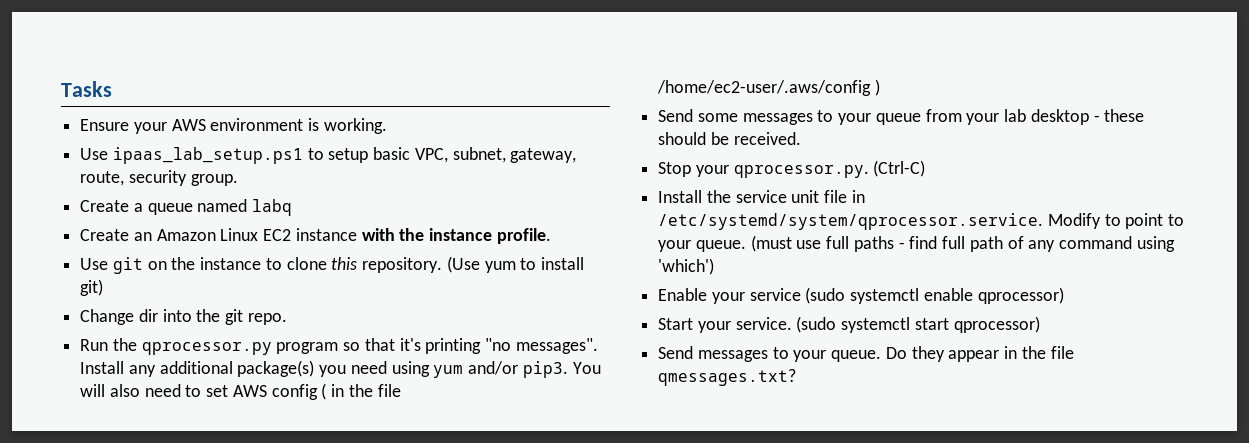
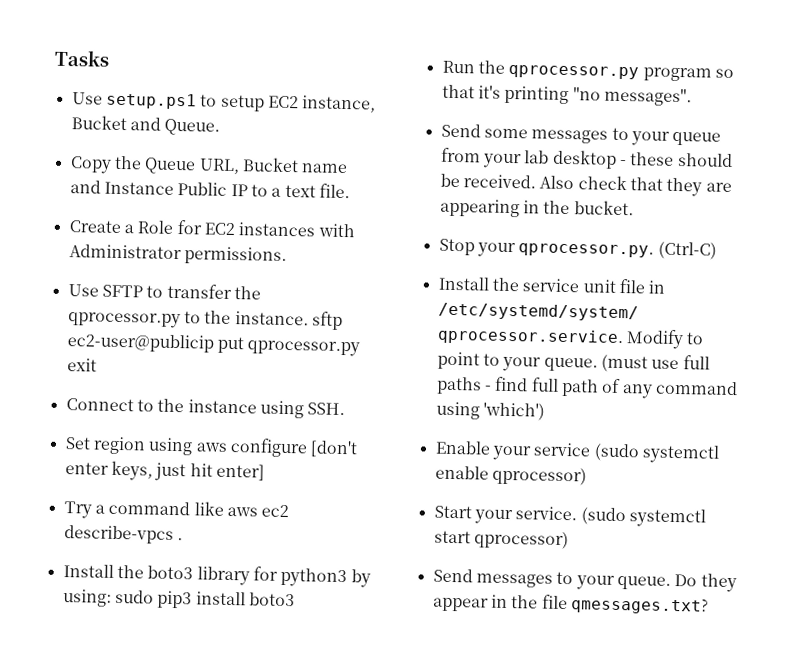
[80,118,387,134] [80,147,303,164] // Ensure your AWS environment is working. // Use ipaas_lab_setup.ps1 -> [71,92,197,110] // Use setup.ps1
[373,147,577,163] [80,170,238,186] [80,199,293,216] [80,228,551,244] [80,256,584,274] [80,279,104,296] [80,309,287,325] basic VPC, subnet, gateway, route, security group. // Create a queue named labq // Create an Amazon Linux EC2 instance with the instance profile. // Use git on the instance to clone this repository. (Use yum to install git) // Change dir into the git repo. -> [267,95,377,113] [70,115,221,136] [69,155,349,175] [69,180,350,199] [68,220,355,238] [68,244,287,265] [67,283,261,300] [67,310,343,330] [66,333,361,357] [66,358,97,372] [65,398,346,419] [64,436,359,458] [64,460,265,482] [63,500,290,519] [63,525,183,544] [62,564,371,588] [62,589,295,609] EC2 instance, Bucket and Queue. // Copy the Queue URL, Bucket name and Instance Public IP to a text file. // Create a Role for EC2 instances with Administrator permissions. // Use SFTP to transfer the qprocessor.py to the instance. sftp ec2-user@publicip put qprocessor.py exit // Connect to the instance using SSH. // Set region using aws configure [don't enter keys, just hit enter] // Try a command like aws ec2 describe-vpcs . // Install the boto3 library for python3 by using: sudo pip3 install boto3
[80,360,601,378] [80,383,401,400] [657,79,880,96] Install any additional package(s) you need using yum and/or pip3. You will also need to set AWS config ( in the file /home/ec2-user/.aws/config ) -> (692, 97) none
(801, 138) none -> [539,175,732,197] [439,198,634,218] Also check that they are appearing in the bucket.

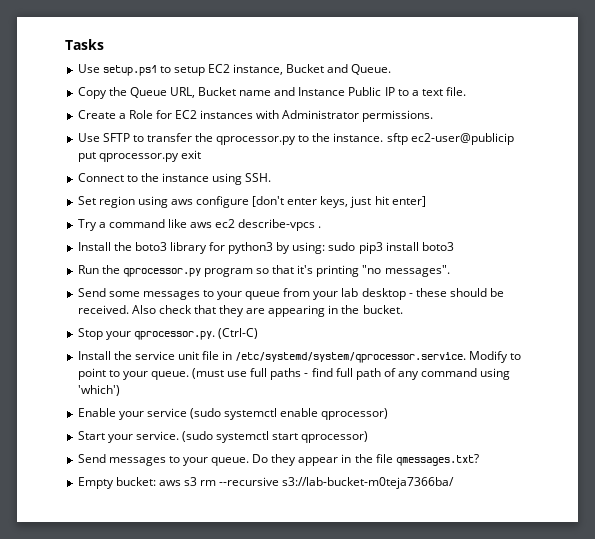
(709, 605) none -> [77,477,455,489] // Empty bucket: aws s3 rm --recursive s3://lab-bucket-m0teja7366ba/

